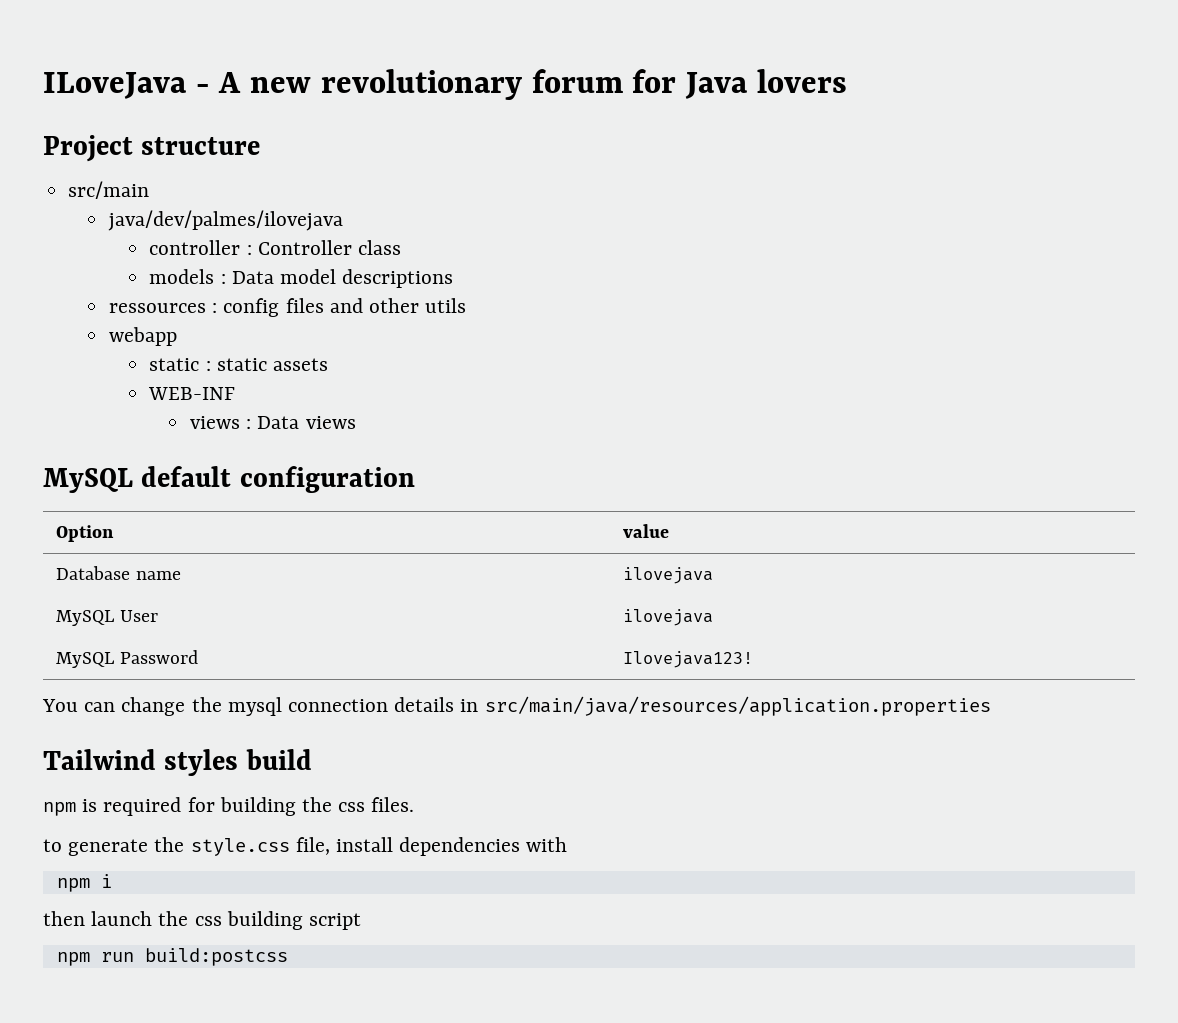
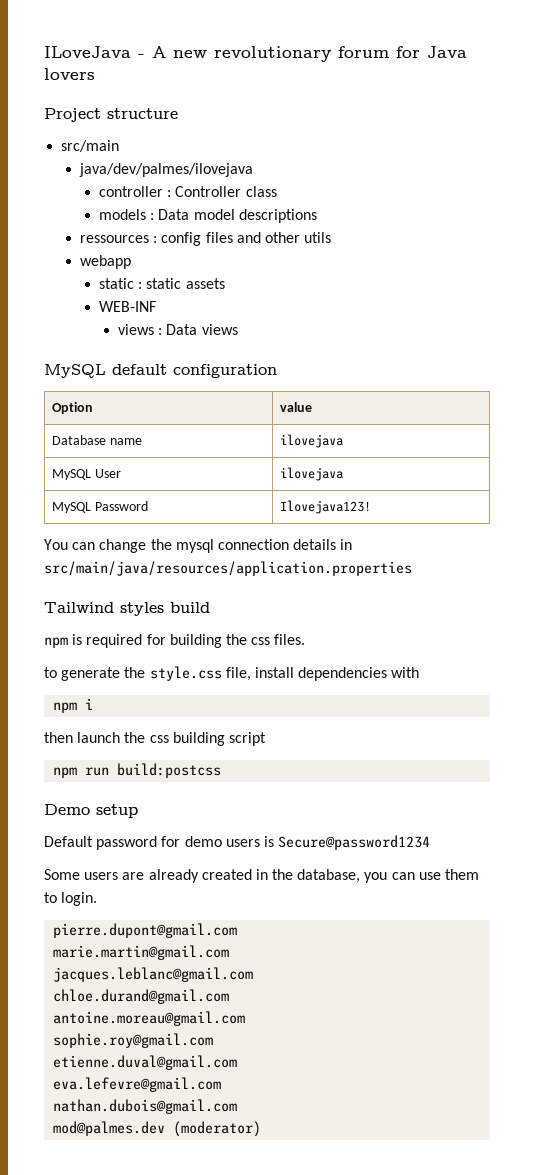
(288, 957) none -> [44,804,138,818] [44,835,431,850] [44,869,480,883] [44,892,98,906] [53,923,238,938] [53,945,230,960] [53,967,254,982] [53,989,230,1004] [53,1011,246,1026] [53,1033,214,1048] [53,1055,238,1070] [53,1077,222,1092] [53,1099,238,1114] [53,1121,262,1137] // Demo setup // Default password for demo users is Secure@password1234 // Some users are already created in the database, you can use them to login. // pierre.dupont@gmail.com // marie.martin@gmail.com // jacques.leblanc@gmail.com // chloe.durand@gmail.com // antoine.moreau@gmail.com // sophie.roy@gmail.com // etienne.duval@gmail.com // eva.lefevre@gmail.com // nathan.dubois@gmail.com // mod@palmes.dev (moderator)

